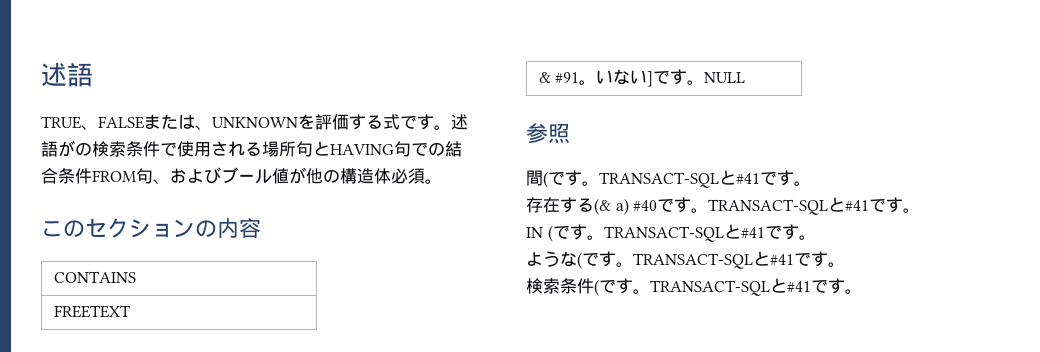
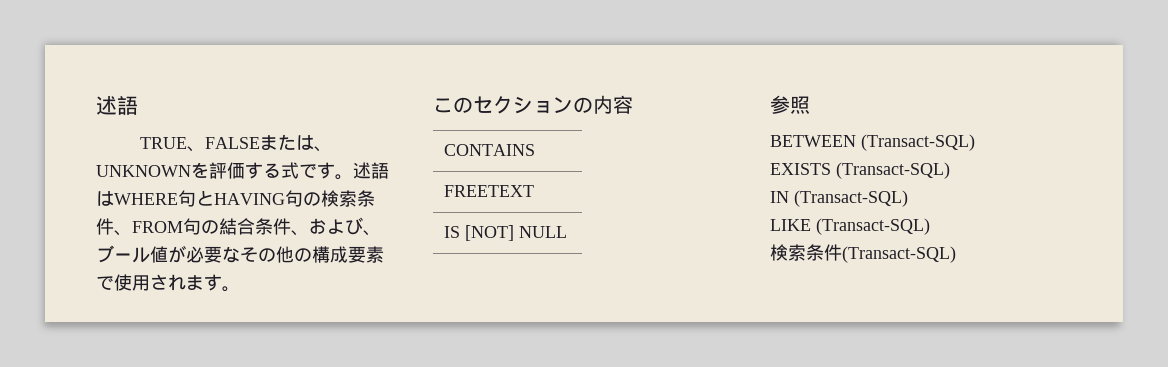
[58,140,462,157] [41,167,425,184] がの検索条件で使用される場所句とHAVING句での結合条件FROM句、およびブール値が他の構造体必須 -> [96,190,375,207] [96,217,381,236] [96,245,384,263] [96,274,222,291] はWHERE句とHAVING句の検索条件、FROM句の結合条件、および、ブール値が必要なその他の構成要素で使用されます
[538,69,746,87] [526,123,570,144] [526,170,811,188] [526,197,921,215] [526,224,816,242] [526,251,845,269] [526,278,862,296] & #91。いない]です。NULL // 参照 // 間(です。TRANSACT-SQLと#41です。 // 存在する(& a) #40です。TRANSACT-SQLと#41です。 // IN (です。TRANSACT-SQLと#41です。 // ような(です。TRANSACT-SQLと#41です。 // 検索条件(です。TRANSACT-SQLと#41です。 -> [443,225,567,241] [770,95,810,114] [770,134,975,151] [770,162,950,179] [770,190,908,207] [770,218,930,235] [770,244,956,263] IS [NOT] NULL // 参照 // BETWEEN (Transact-SQL) // EXISTS (Transact-SQL) // IN (Transact-SQL) // LIKE (Transact-SQL) // 検索条件(Transact-SQL)

